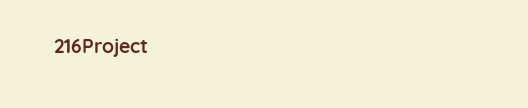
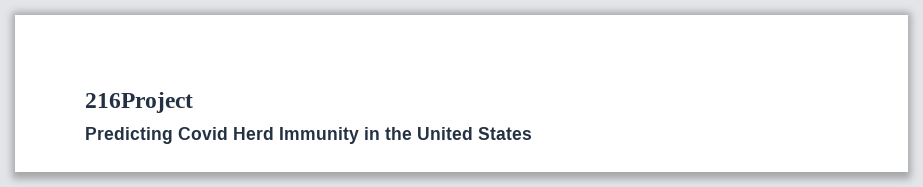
(148, 47) none -> [85,127,532,144] // Predicting Covid Herd Immunity in the United States

